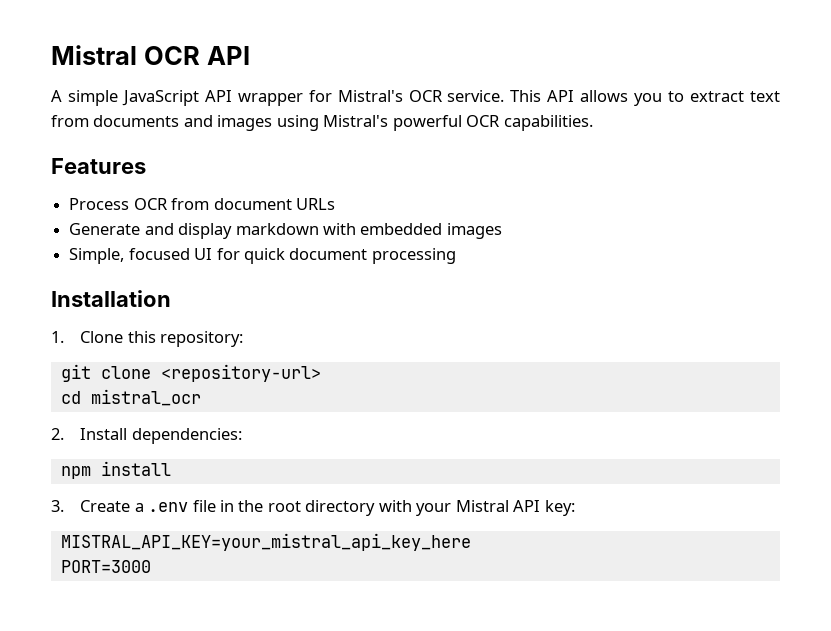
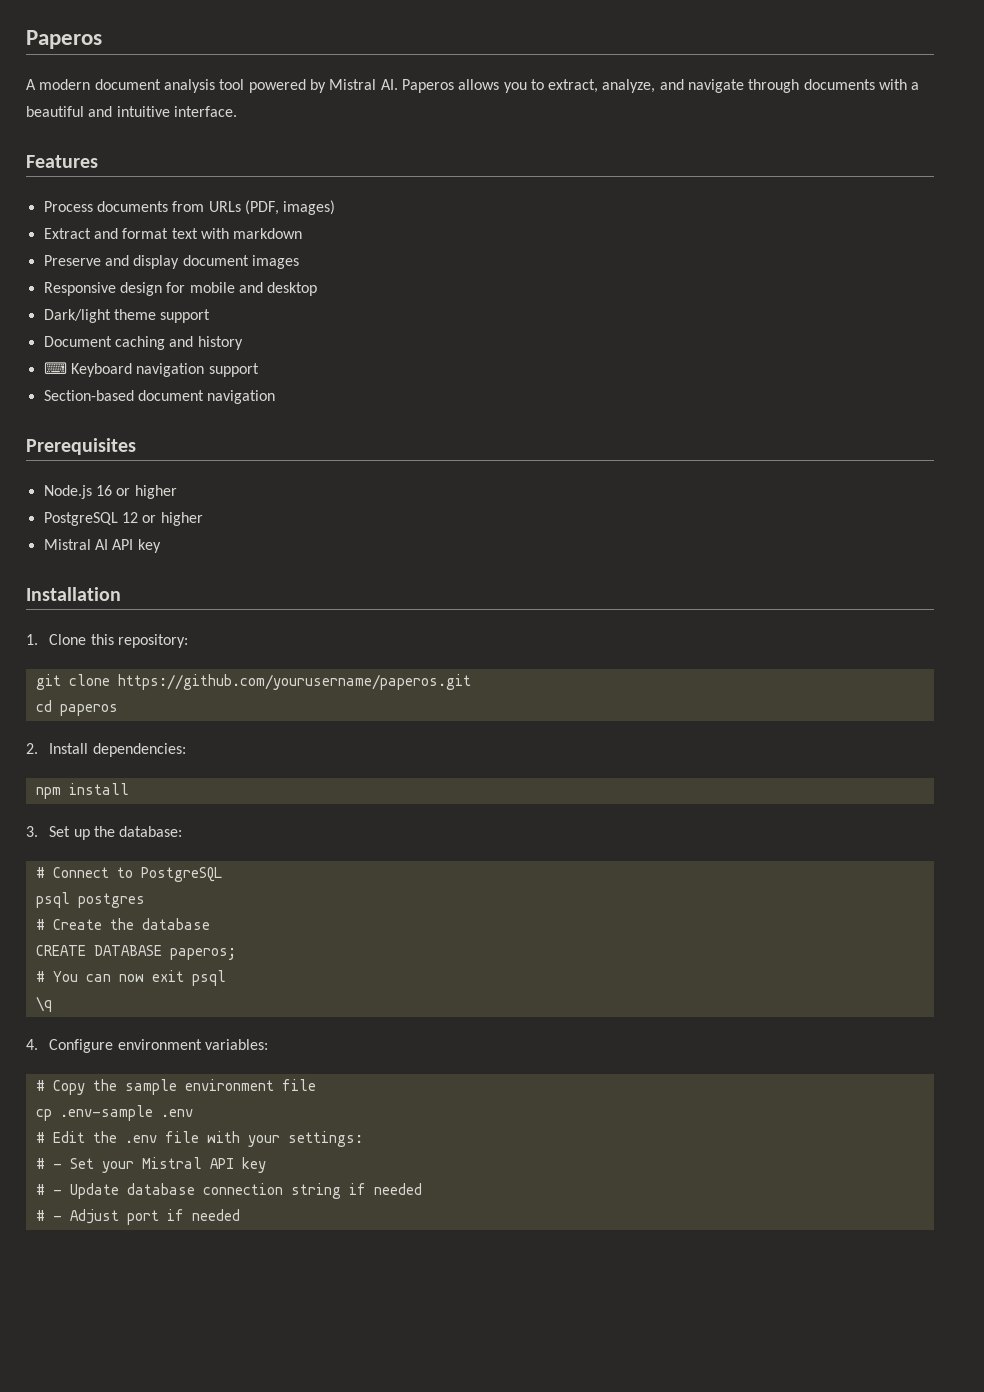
[51,45,250,65] [51,90,781,106] [51,115,593,131] [51,158,146,174] [69,198,335,210] [69,223,502,239] [69,248,456,264] Mistral OCR API // A simple JavaScript API wrapper for Mistral's OCR service. This API allows you to extract text from documents and images using Mistral's powerful OCR capabilities. // Features // Process OCR from document URLs // Generate and display markdown with embedded images // Simple, focused UI for quick document processing -> [26,30,102,49] [26,79,920,93] [26,106,237,117] [26,155,98,168] [43,200,336,215] [43,228,303,239] [43,255,299,269] [43,282,318,296] [43,309,211,323] [43,336,243,350] [43,362,259,377] [43,390,276,404] [26,438,136,455] [43,485,177,499] [43,512,203,526] [43,539,161,553] Paperos // A modern document analysis tool powered by Mistral AI. Paperos allows you to extract, analyze, and navigate through documents with a beautiful and intuitive interface. // Features // Process documents from URLs (PDF, images) // Extract and format text with markdown // Preserve and display document images // Responsive design for mobile and desktop // Dark/light theme support // Document caching and history // ⌨ Keyboard navigation support // Section-based document navigation // Prerequisites // Node.js 16 or higher // PostgreSQL 12 or higher // Mistral AI API key
[160,364,321,382] <repository-url> -> [117,674,471,690] https://github.com/yourusername/paperos.git
[90,389,201,406] mistral_ocr -> [59,704,118,716] paperos
[80,500,575,516] [60,533,471,551] [60,560,151,573] Create a .env file in the root directory with your Mistral API key: // MISTRAL_API_KEY=your_mistral_api_key_here // PORT=3000 -> [49,826,183,840] [35,867,222,882] [35,892,145,908] [35,918,210,930] [35,945,236,960] [35,970,226,986] [35,996,52,1012] [26,1039,269,1053] [35,1079,316,1095] [35,1105,193,1121] [35,1131,363,1147] [35,1157,266,1173] [35,1183,422,1199] [35,1209,240,1225] Set up the database: // # Connect to PostgreSQL // psql postgres // # Create the database // CREATE DATABASE paperos; // # You can now exit psql // \q // 4. Configure environment variables: // # Copy the sample environment file // cp .env-sample .env // # Edit the .env file with your settings: // # - Set your Mistral API key // # - Update database connection string if needed // # - Adjust port if needed

